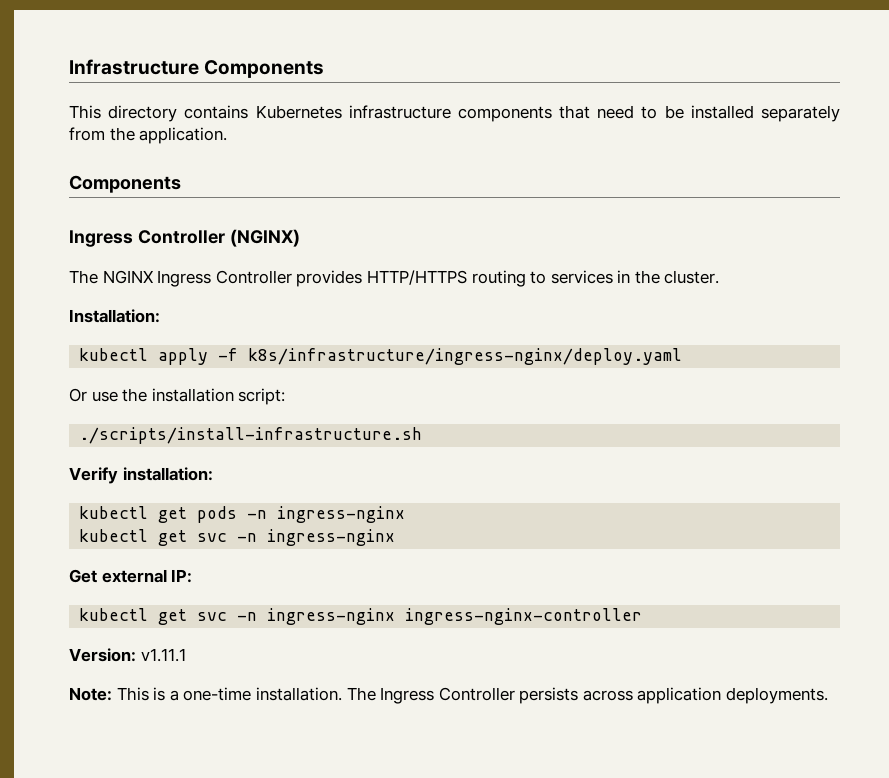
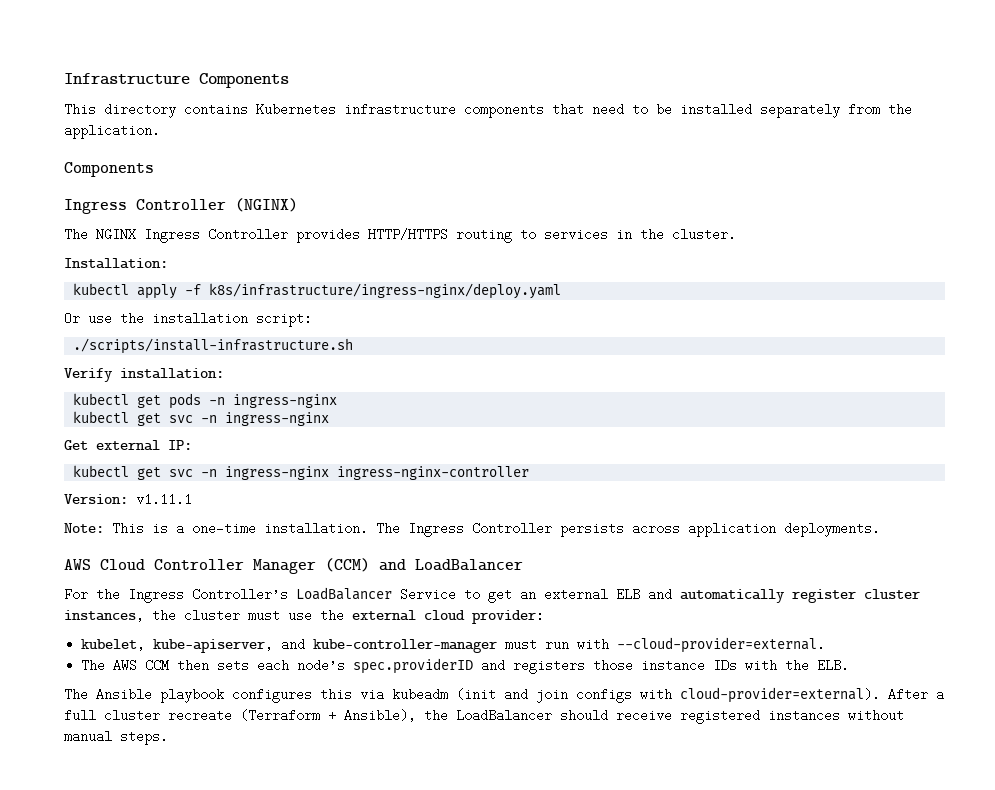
(829, 695) none -> [64,558,523,574] [64,587,920,603] [64,609,544,624] [81,637,826,653] [81,658,850,674] [64,687,944,703] [64,709,904,724] [64,730,168,745] // AWS Cloud Controller Manager (CCM) and LoadBalancer // For the Ingress Controller’s LoadBalancer Service to get an external ELB and automatically register cluster instances, the cluster must use the external cloud provider: // kubelet, kube-apiserver, and kube-controller-manager must run with --cloud-provider=external. // The AWS CCM then sets each node’s spec.providerID and registers those instance IDs with the ELB. // The Ansible playbook configures this via kubeadm (init and join configs with cloud-provider=external). After a full cluster recreate (Terraform + Ansible), the LoadBalancer should receive registered instances without manual steps.

